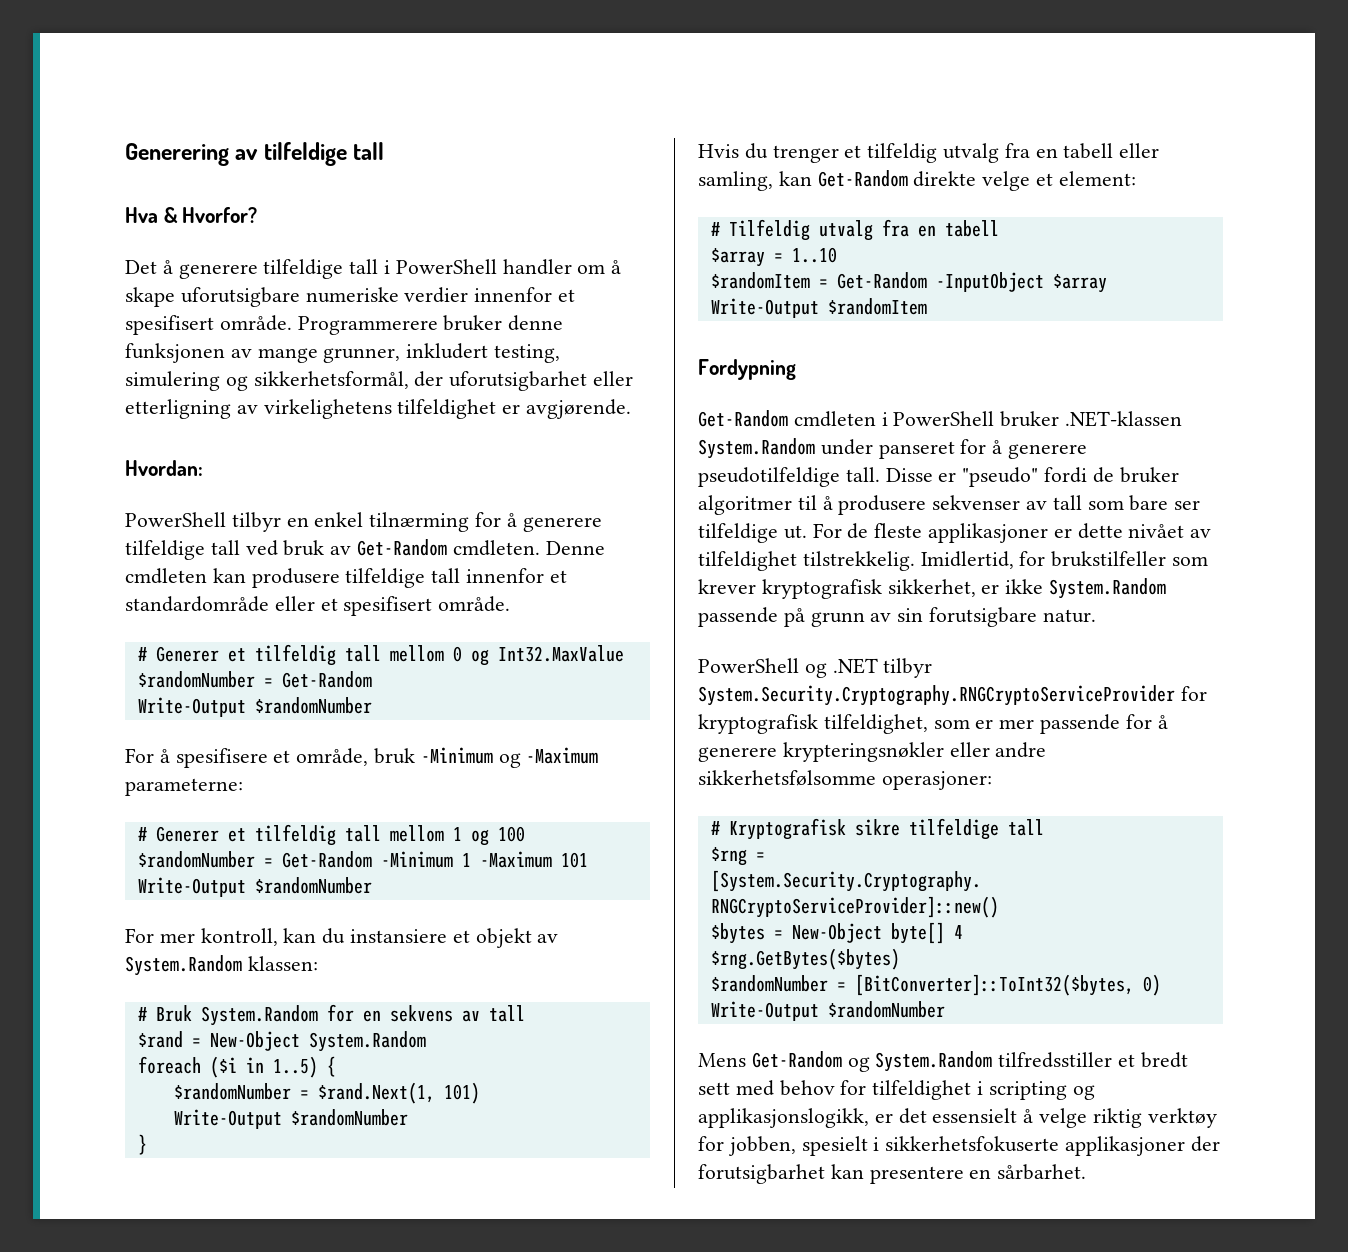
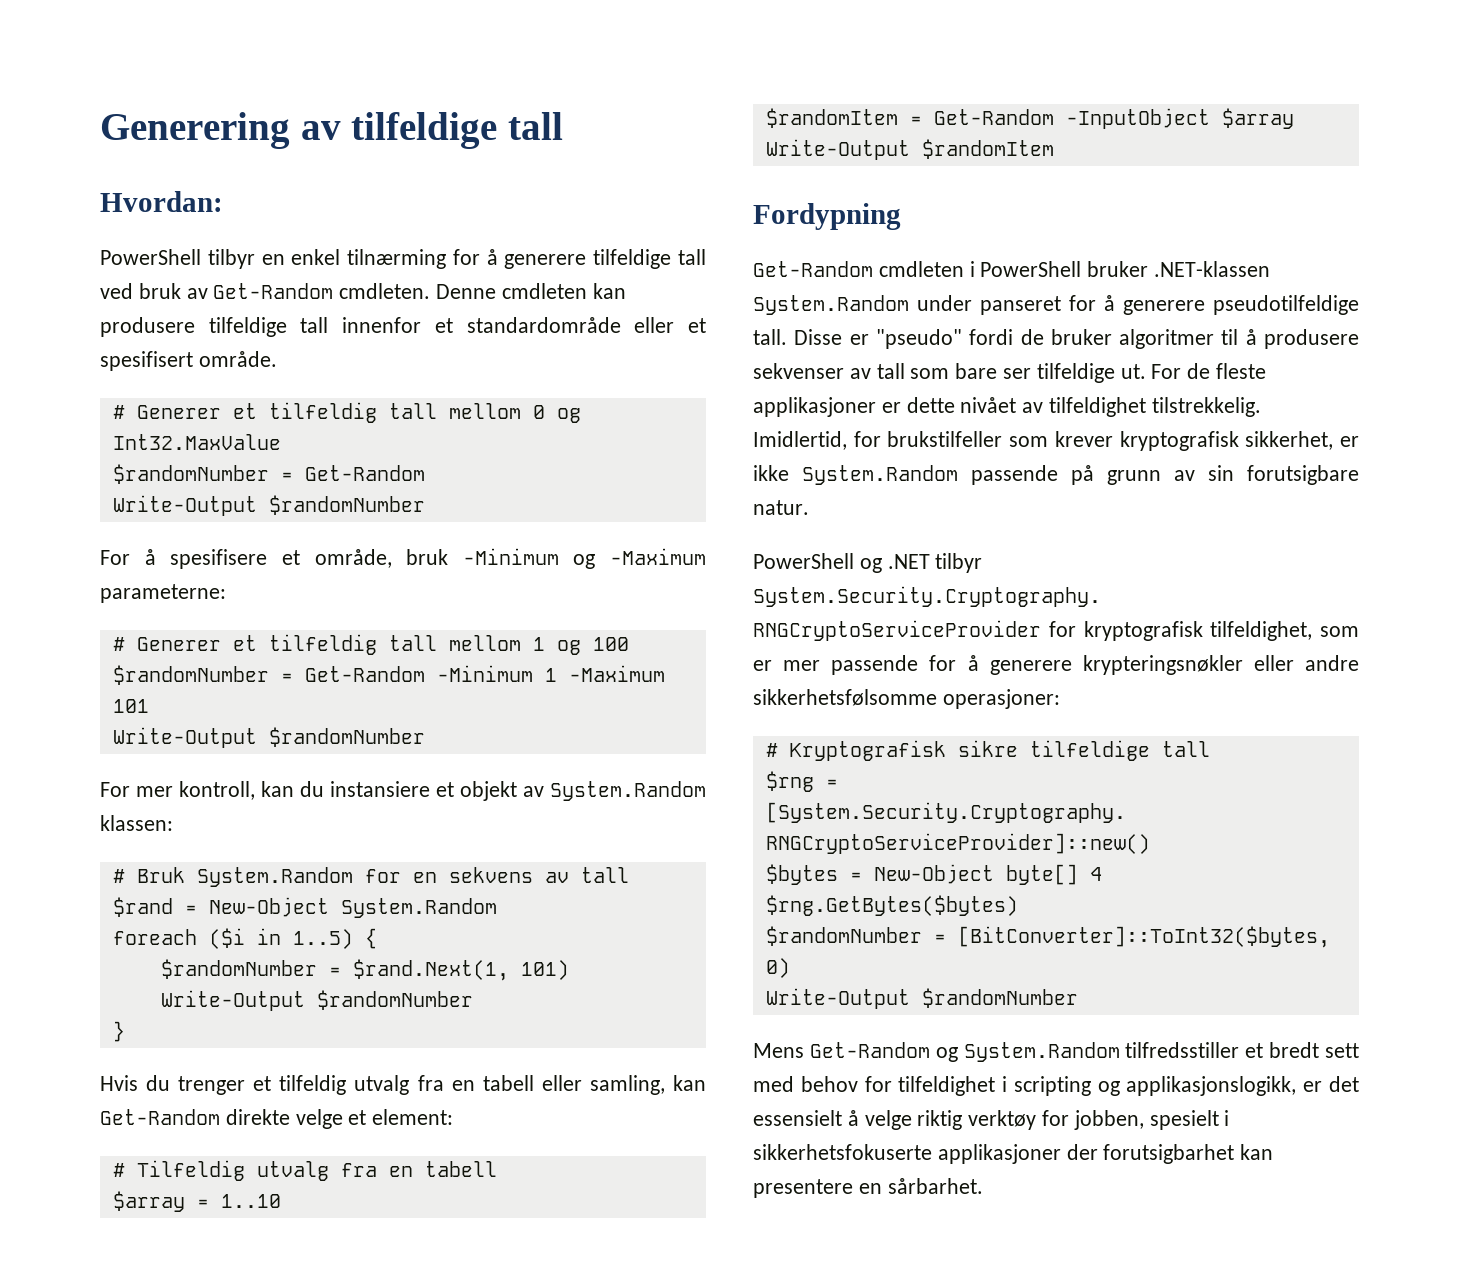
[125,207,258,223] [125,259,622,279] [125,287,576,307] [125,315,564,335] [125,343,561,363] [125,371,634,391] [125,399,632,419] // Hva & Hvorfor? // Det å generere tilfeldige tall i PowerShell handler om å skape uforutsigbare numeriske verdier innenfor et spesifisert område. Programmerere bruker denne funksjonen av mange grunner, inkludert testing, simulering og sikkerhetsformål, der uforutsigbarhet eller etterligning av virkelighetens tilfeldighet er avgjørende. -> (563, 126) none

